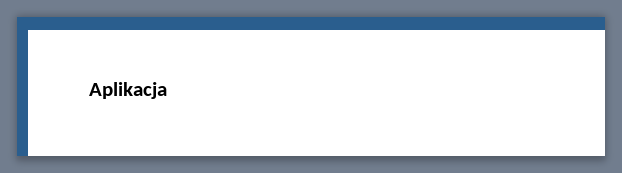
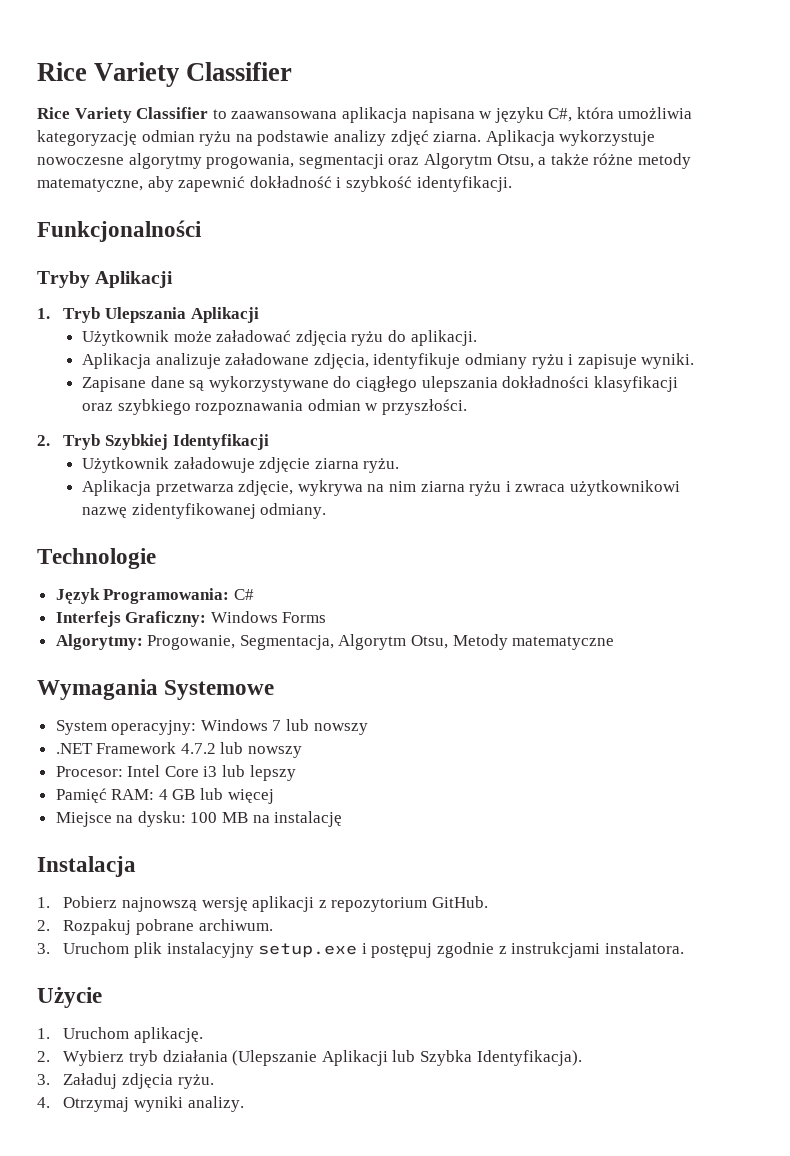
[89,82,167,99] Aplikacja -> [37,62,293,87] [37,107,693,123] [37,130,656,146] [37,153,691,169] [37,176,512,192] [37,220,202,242] [37,271,174,288] [37,307,259,323] [82,330,477,346] [82,353,695,369] [82,376,678,392] [82,399,468,415] [37,434,269,450] [82,457,400,473] [82,480,680,496] [82,503,327,519] [37,548,156,569] [55,588,254,604] [55,611,327,627] [55,634,615,650] [37,679,275,700] [55,719,368,735] [55,742,303,758] [55,765,296,781] [55,788,274,804] [55,811,343,827] [37,856,136,877] [37,896,488,912] [37,919,273,935] [37,942,684,958] [37,987,102,1008] [37,1027,203,1043] [37,1050,582,1066] [37,1073,214,1089] [37,1096,244,1112] Rice Variety Classifier // Rice Variety Classifier to zaawansowana aplikacja napisana w języku C#, która umożliwia kategoryzację odmian ryżu na podstawie analizy zdjęć ziarna. Aplikacja wykorzystuje nowoczesne algorytmy progowania, segmentacji oraz Algorytm Otsu, a także różne metody matematyczne, aby zapewnić dokładność i szybkość identyfikacji. // Funkcjonalności // Tryby Aplikacji // 1. Tryb Ulepszania Aplikacji // Użytkownik może załadować zdjęcia ryżu do aplikacji. // Aplikacja analizuje załadowane zdjęcia, identyfikuje odmiany ryżu i zapisuje wyniki. // Zapisane dane są wykorzystywane do ciągłego ulepszania dokładności klasyfikacji oraz szybkiego rozpoznawania odmian w przyszłości. // 2. Tryb Szybkiej Identyfikacji // Użytkownik załadowuje zdjęcie ziarna ryżu. // Aplikacja przetwarza zdjęcie, wykrywa na nim ziarna ryżu i zwraca użytkownikowi nazwę zidentyfikowanej odmiany. // Technologie // Język Programowania: C# // Interfejs Graficzny: Windows Forms // Algorytmy: Progowanie, Segmentacja, Algorytm Otsu, Metody matematyczne // Wymagania Systemowe // System operacyjny: Windows 7 lub nowszy // .NET Framework 4.7.2 lub nowszy // Procesor: Intel Core i3 lub lepszy // Pamięć RAM: 4 GB lub więcej // Miejsce na dysku: 100 MB na instalację // Instalacja // 1. Pobierz najnowszą wersję aplikacji z repozytorium GitHub. // 2. Rozpakuj pobrane archiwum. // 3. Uruchom plik instalacyjny setup.exe i postępuj zgodnie z instrukcjami instalatora. // Użycie // 1. Uruchom aplikację. // 2. Wybierz tryb działania (Ulepszanie Aplikacji lub Szybka Identyfikacja). // 3. Załaduj zdjęcia ryżu. // 4. Otrzymaj wyniki analizy.

